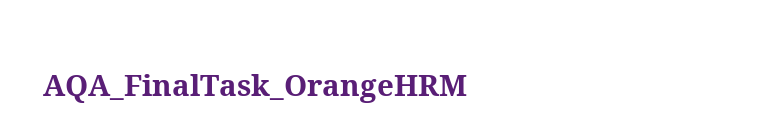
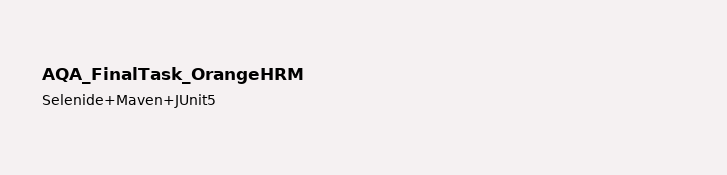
(467, 88) none -> [42,94,216,108] // Selenide+Maven+JUnit5

